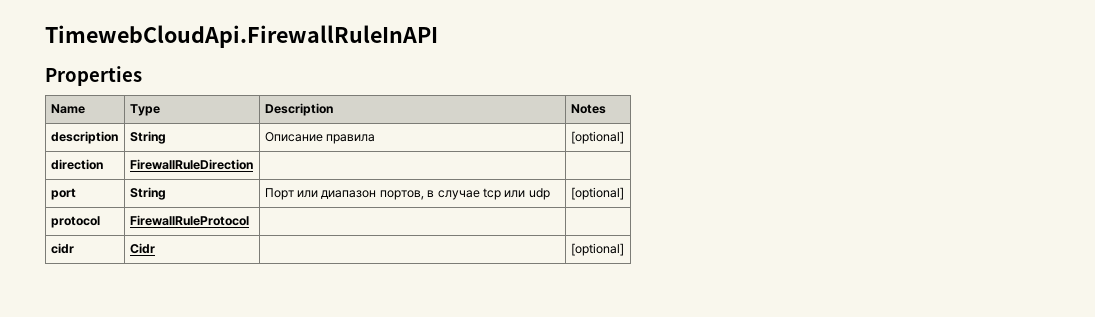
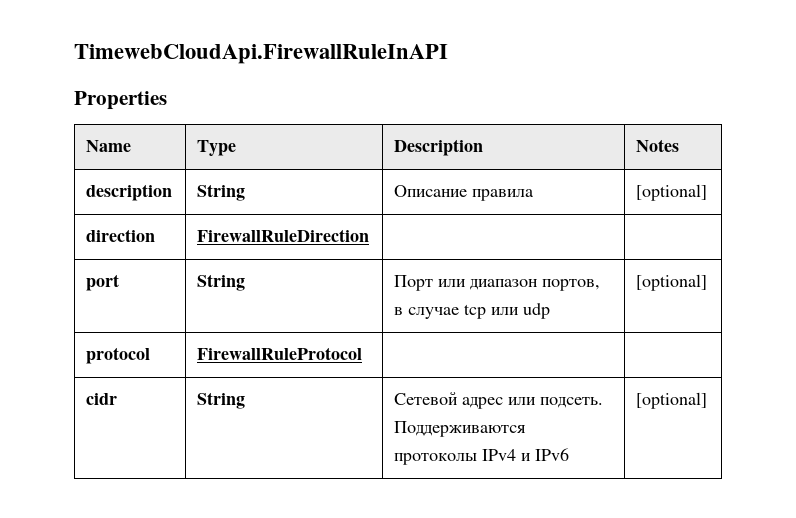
[129,243,155,254] Cidr | -> [197,392,246,409] [394,392,604,409] [394,421,527,437] [394,448,570,465] String | Сетевой адрес или подсеть. Поддерживаются протоколы IPv4 и IPv6

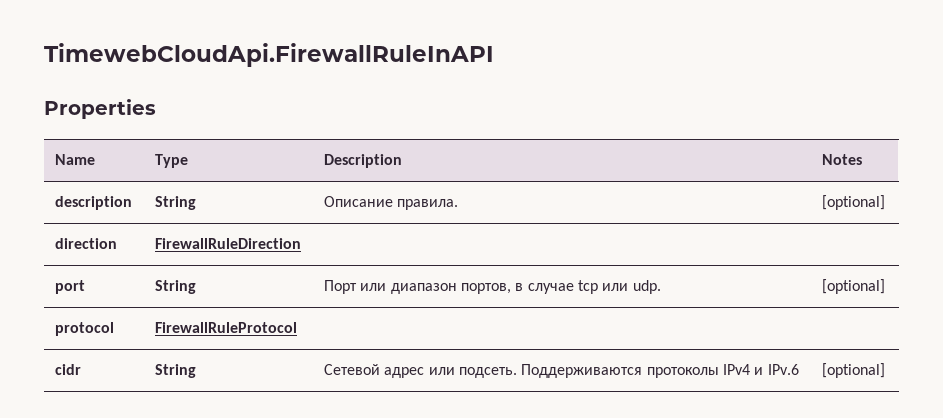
[472,189,535,201] правила -> [397,199,459,210] правила.
[523,303,551,319] udp -> [632,280,661,294] udp.
[535,448,570,461] IPv6 -> [767,364,799,375] IPv.6

